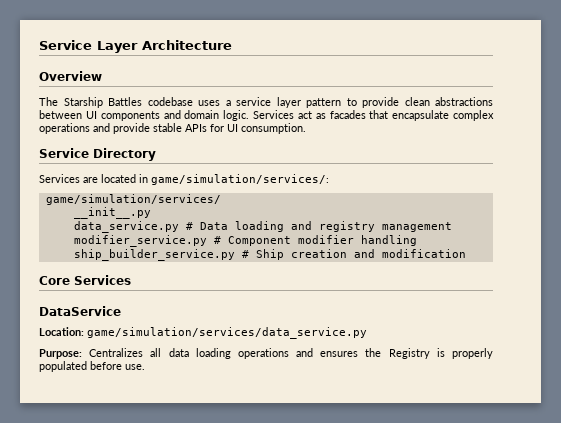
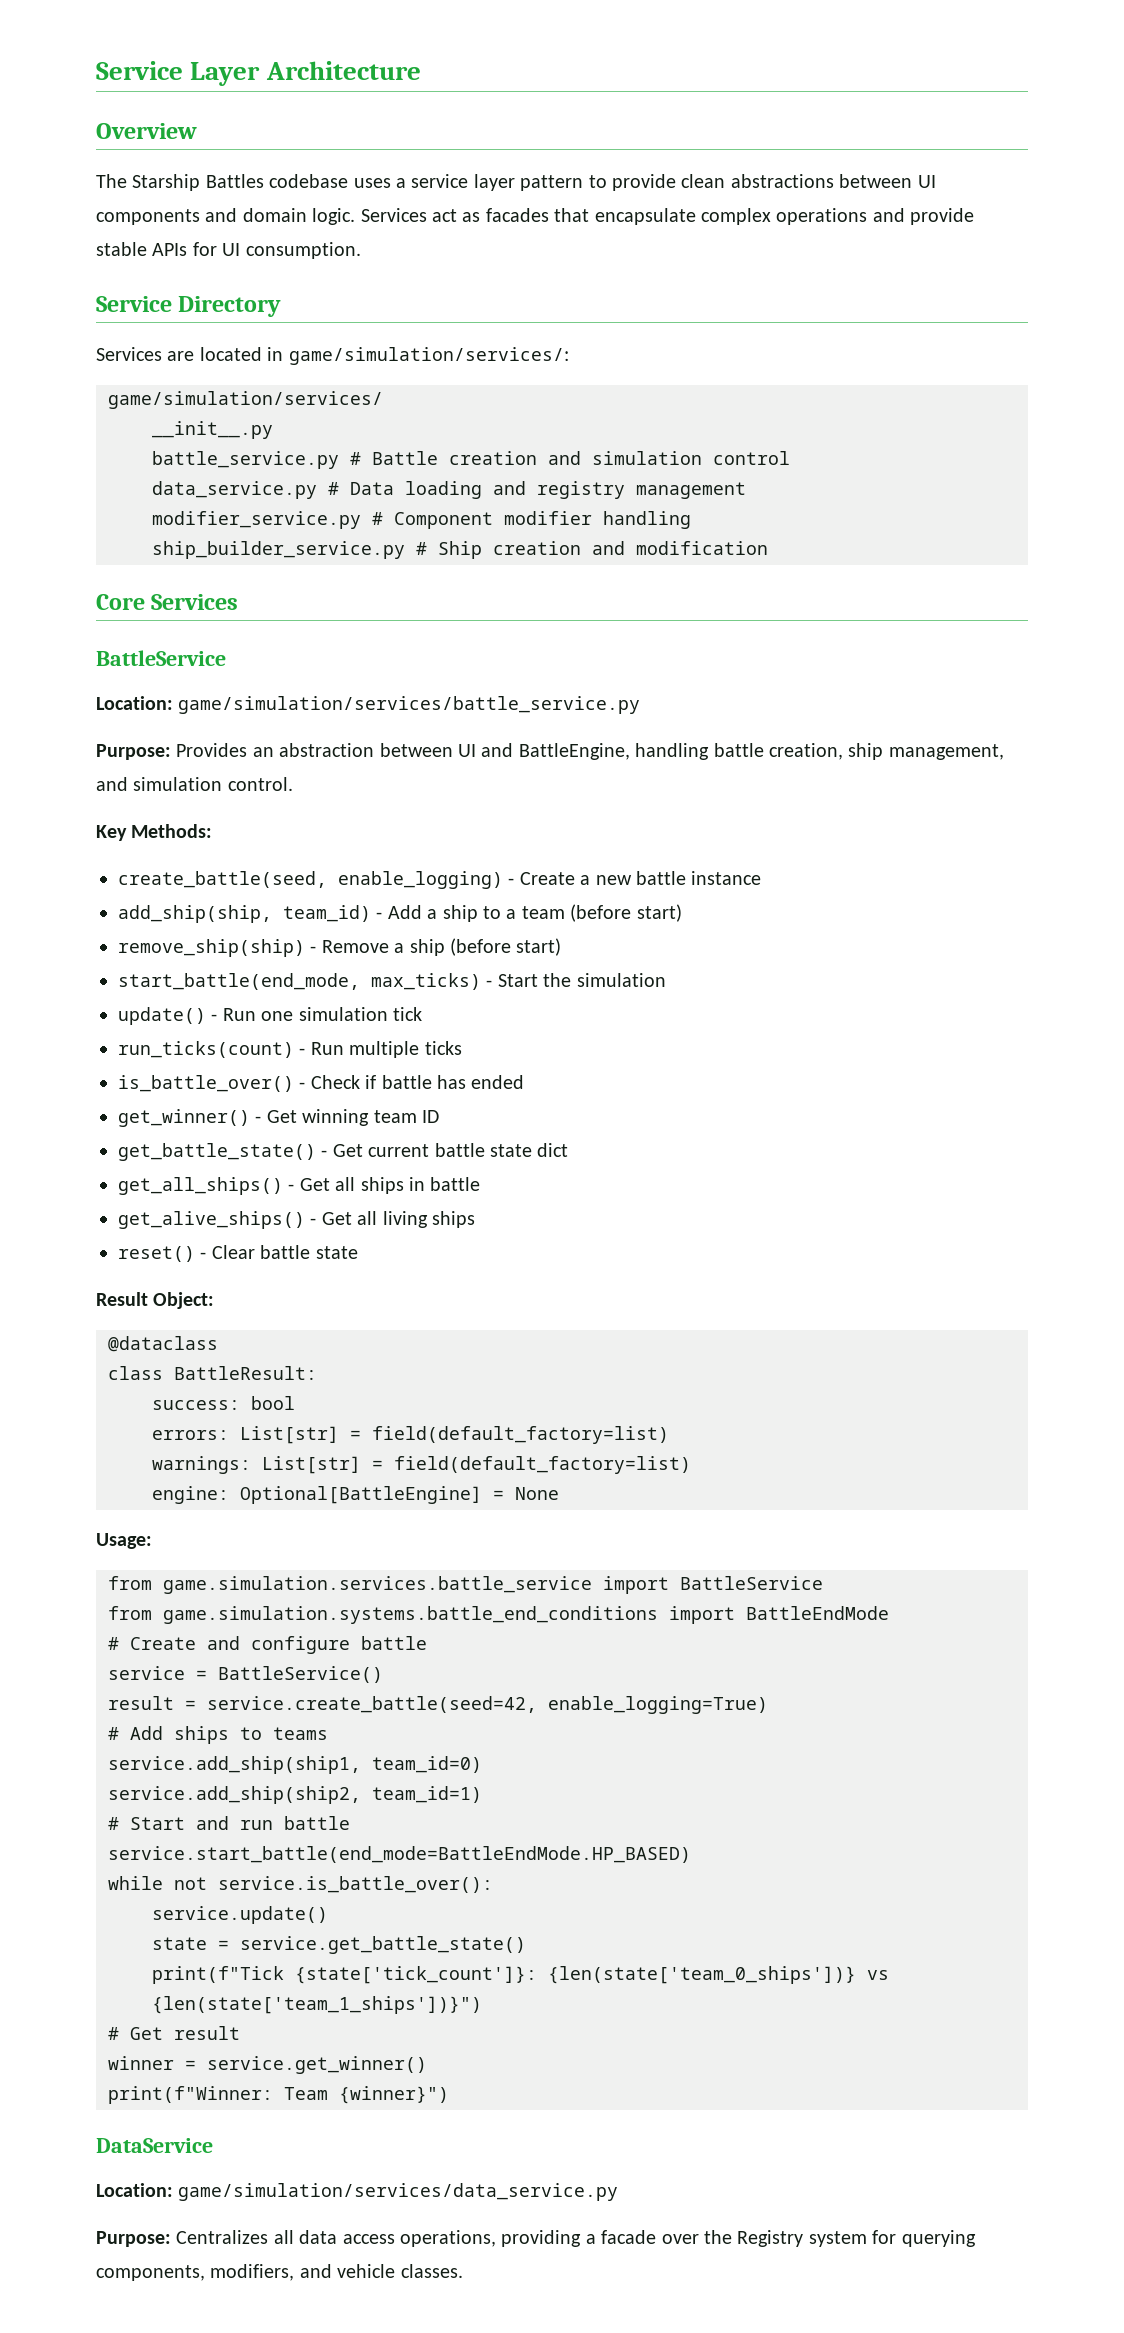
(151, 213) none -> [152,451,790,469] // battle_service.py # Battle creation and simulation control
(131, 280) none -> [96,650,226,666] [96,696,641,714] [96,743,1004,760] [96,777,293,791] [96,824,213,841] [118,871,762,889] [118,904,682,923] [118,938,562,957] [118,973,666,990] [118,1007,422,1025] [118,1041,462,1058] [118,1075,525,1092] [118,1109,439,1127] [118,1143,569,1161] [118,1177,481,1195] [118,1211,475,1229] [118,1245,358,1262] [96,1292,215,1309] [108,1336,218,1352] [108,1366,317,1380] [152,1396,295,1410] [152,1426,669,1444] [152,1456,691,1474] [152,1486,559,1504] [96,1533,152,1549] [108,1576,823,1594] [108,1606,889,1624] [108,1636,427,1654] [108,1666,383,1683] [108,1696,768,1714] [108,1726,328,1744] [108,1756,482,1774] [108,1786,482,1804] [108,1816,350,1830] [108,1846,691,1863] [108,1876,493,1893] [152,1906,328,1924] [152,1936,526,1954] [152,1966,889,1984] [152,1996,482,2014] [108,2026,240,2040] [108,2056,427,2074] [108,2086,449,2104] // BattleService // Location: game/simulation/services/battle_service.py // Purpose: Provides an abstraction between UI and BattleEngine, handling battle creation, ship management, and simulation control. // Key Methods: // create_battle(seed, enable_logging) - Create a new battle instance // add_ship(ship, team_id) - Add a ship to a team (before start) // remove_ship(ship) - Remove a ship (before start) // start_battle(end_mode, max_ticks) - Start the simulation // update() - Run one simulation tick // run_ticks(count) - Run multiple ticks // is_battle_over() - Check if battle has ended // get_winner() - Get winning team ID // get_battle_state() - Get current battle state dict // get_all_ships() - Get all ships in battle // get_alive_ships() - Get all living ships // reset() - Clear battle state // Result Object: // @dataclass // class BattleResult: // success: bool // errors: List[str] = field(default_factory=list) // warnings: List[str] = field(default_factory=list) // engine: Optional[BattleEngine] = None // Usage: // from game.simulation.services.battle_service import BattleService // from game.simulation.systems.battle_end_conditions import BattleEndMode // # Create and configure battle // service = BattleService() // result = service.create_battle(seed=42, enable_logging=True) // # Add ships to teams // service.add_ship(ship1, team_id=0) // service.add_ship(ship2, team_id=1) // # Start and run battle // service.start_battle(end_mode=BattleEndMode.HP_BASED) // while not service.is_battle_over(): // service.update() // state = service.get_battle_state() // print(f"Tick {state['tick_count']}: {len(state['team_0_ships'])} vs {len(state['team_1_ships'])}") // # Get result // winner = service.get_winner() // print(f"Winner: Team {winner}")
[195,348,494,359] [39,361,145,372] loading operations and ensures the Registry is properly populated before use. -> [342,2230,976,2247] [96,2264,463,2281] access operations, providing a facade over the Registry system for querying components, modifiers, and vehicle classes.

